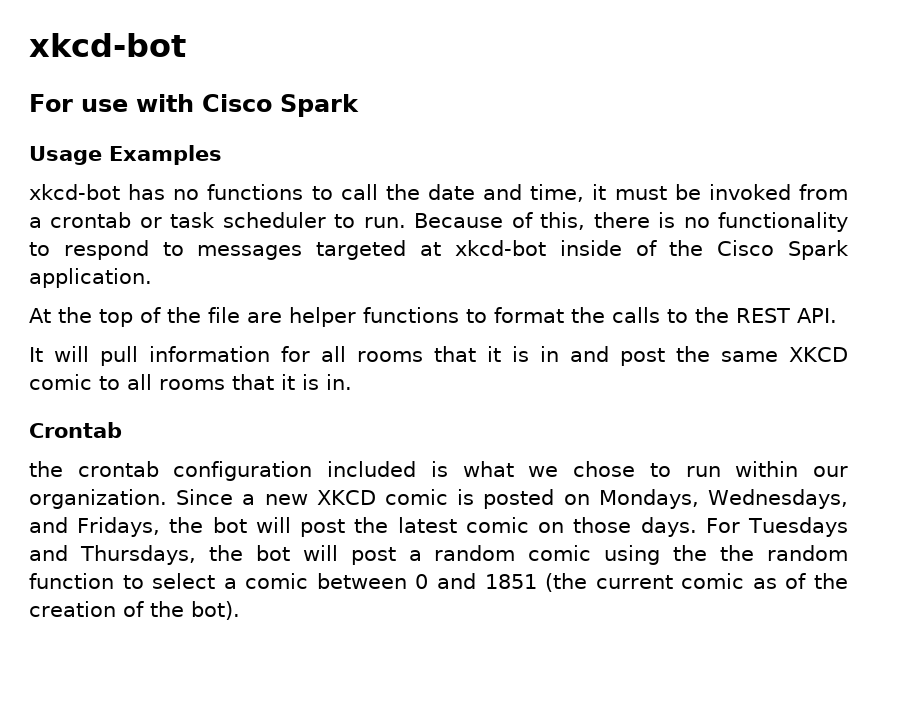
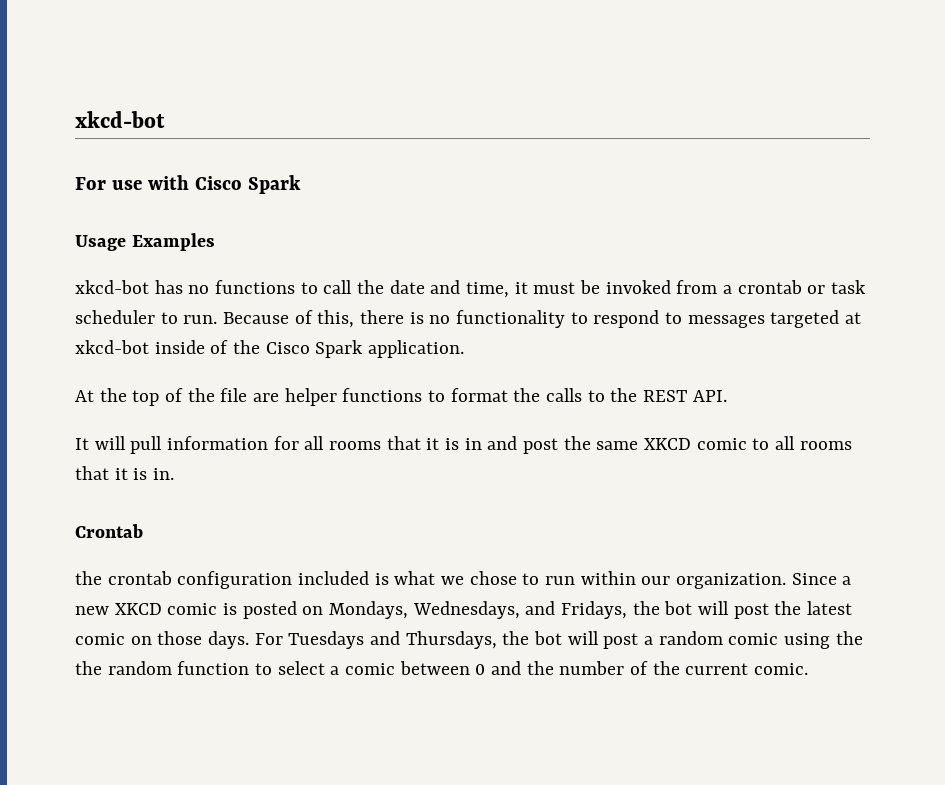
[484,573,848,592] [29,601,240,620] 1851 (the current comic as of the creation of the bot). -> [526,661,809,675] the number of the current comic.

